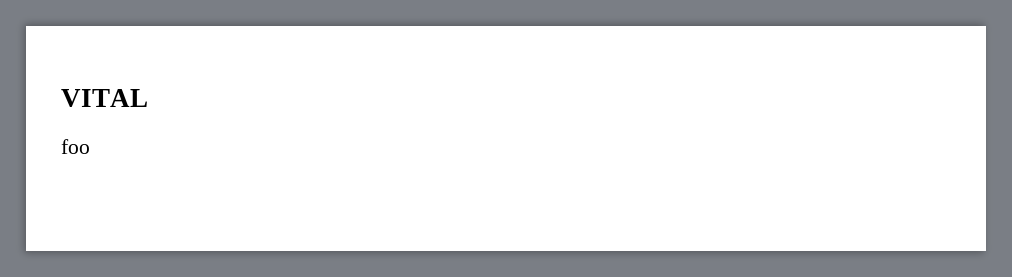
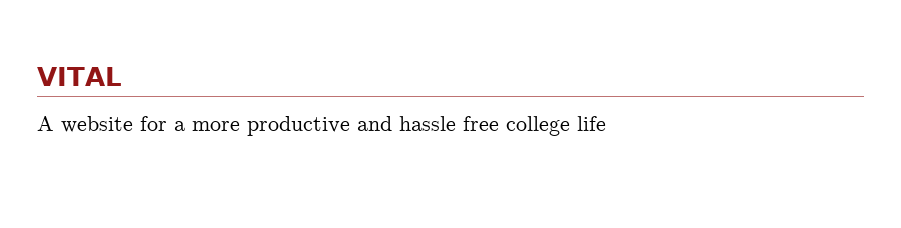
[61,139,90,154] foo -> [37,116,606,136] A website for a more productive and hassle free college life

